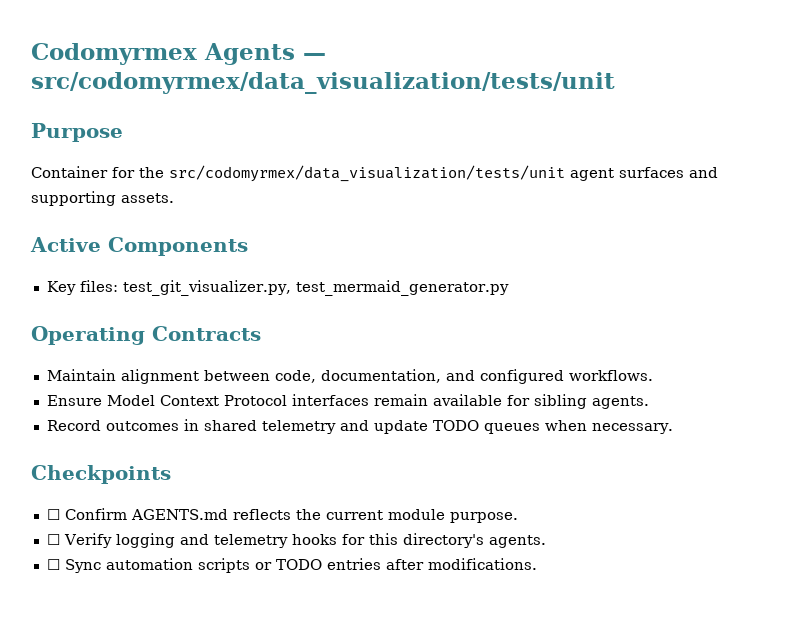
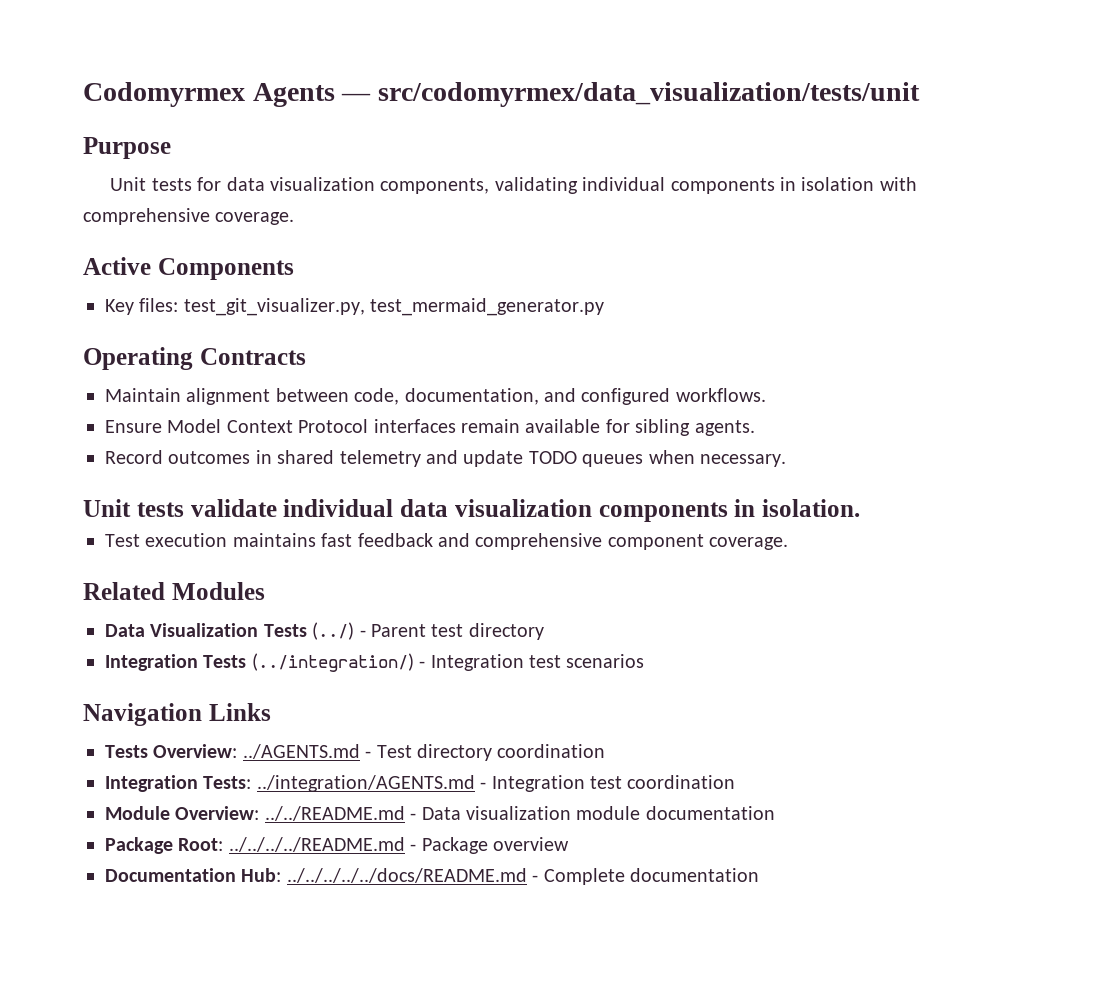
[31,165,718,182] [31,191,174,206] Container for the src/codomyrmex/data_visualization/tests/unit agent surfaces and supporting assets. -> [110,177,917,194] [83,208,295,225] Unit tests for data visualization components, validating individual components in isolation with comprehensive coverage.
[31,465,171,484] [46,508,518,523] [46,533,546,548] [46,558,537,573] Checkpoints // ☐ Confirm AGENTS.md reflects the current module purpose. // ☐ Verify logging and telemetry hooks for this directory's agents. // ☐ Sync automation scripts or TODO entries after modifications. -> [83,499,860,522] [105,533,789,550] [83,582,265,600] [105,622,544,640] [105,653,645,672] [83,703,271,726] [105,744,606,761] [105,775,736,792] [105,806,775,821] [105,837,569,854] [105,868,759,885] Unit tests validate individual data visualization components in isolation. // Test execution maintains fast feedback and comprehensive component coverage. // Related Modules // Data Visualization Tests (../) - Parent test directory // Integration Tests (../integration/) - Integration test scenarios // Navigation Links // Tests Overview: ../AGENTS.md - Test directory coordination // Integration Tests: ../integration/AGENTS.md - Integration test coordination // Module Overview: ../../README.md - Data visualization module documentation // Package Root: ../../../../README.md - Package overview // Documentation Hub: ../../../../../docs/README.md - Complete documentation

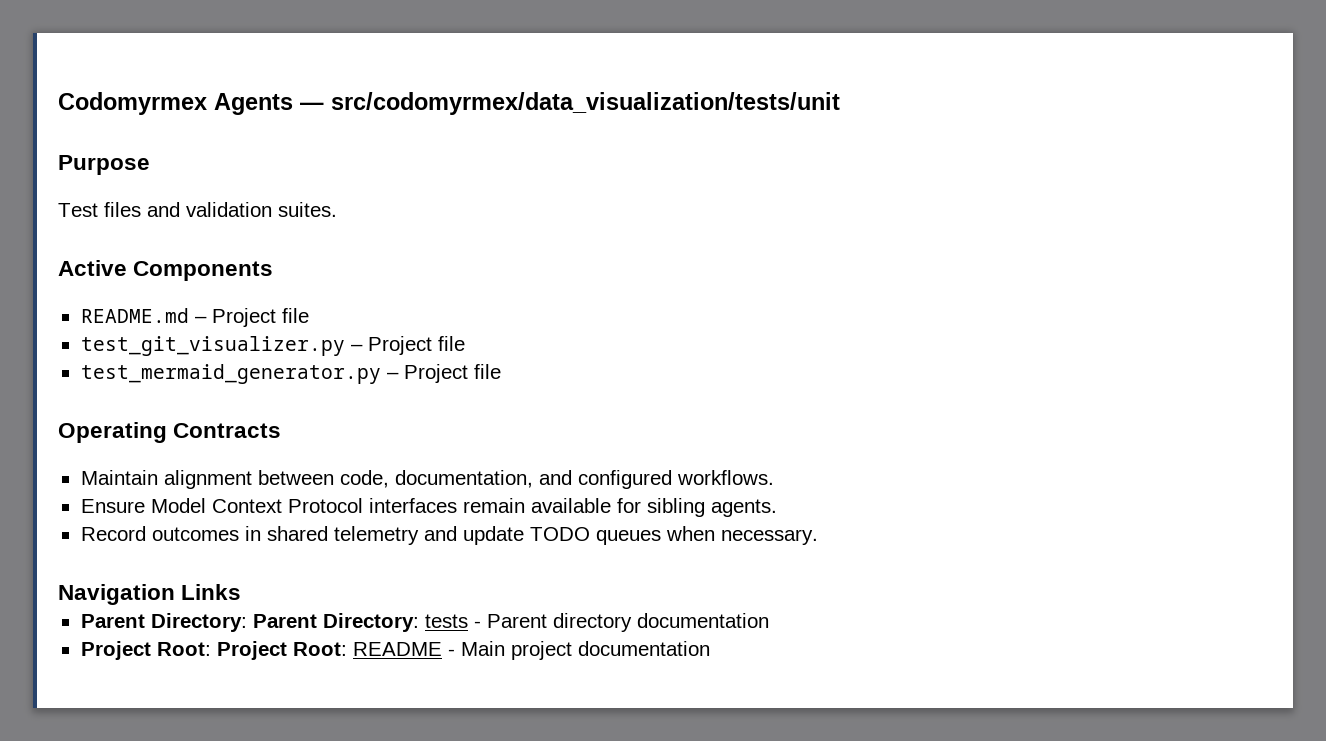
[110,177,917,194] [83,208,295,225] [83,257,294,280] [105,298,605,316] Unit tests for data visualization components, validating individual components in isolation with comprehensive coverage. // Active Components // Key files: test_git_visualizer.py, test_mermaid_generator.py -> [58,202,337,217] [58,260,274,281] [80,308,309,327] [80,336,465,356] [80,364,501,384] Test files and validation suites. // Active Components // README.md – Project file // test_git_visualizer.py – Project file // test_mermaid_generator.py – Project file
[83,499,860,522] [105,533,789,550] [83,582,265,600] [105,622,544,640] [105,653,645,672] [83,703,271,726] [105,744,606,761] [105,775,736,792] [105,806,775,821] [105,837,569,854] [105,868,625,885] Unit tests validate individual data visualization components in isolation. // Test execution maintains fast feedback and comprehensive component coverage. // Related Modules // Data Visualization Tests (../) - Parent test directory // Integration Tests (../integration/) - Integration test scenarios // Navigation Links // Tests Overview: ../AGENTS.md - Test directory coordination // Integration Tests: ../integration/AGENTS.md - Integration test coordination // Module Overview: ../../README.md - Data visualization module documentation // Package Root: ../../../../README.md - Package overview // Documentation Hub: ../../../../../docs/README.md - Complete -> [58,584,242,605] [80,613,769,632] [80,641,572,660] Navigation Links // Parent Directory: Parent Directory: tests - Parent directory documentation // Project Root: Project Root: README - Main project

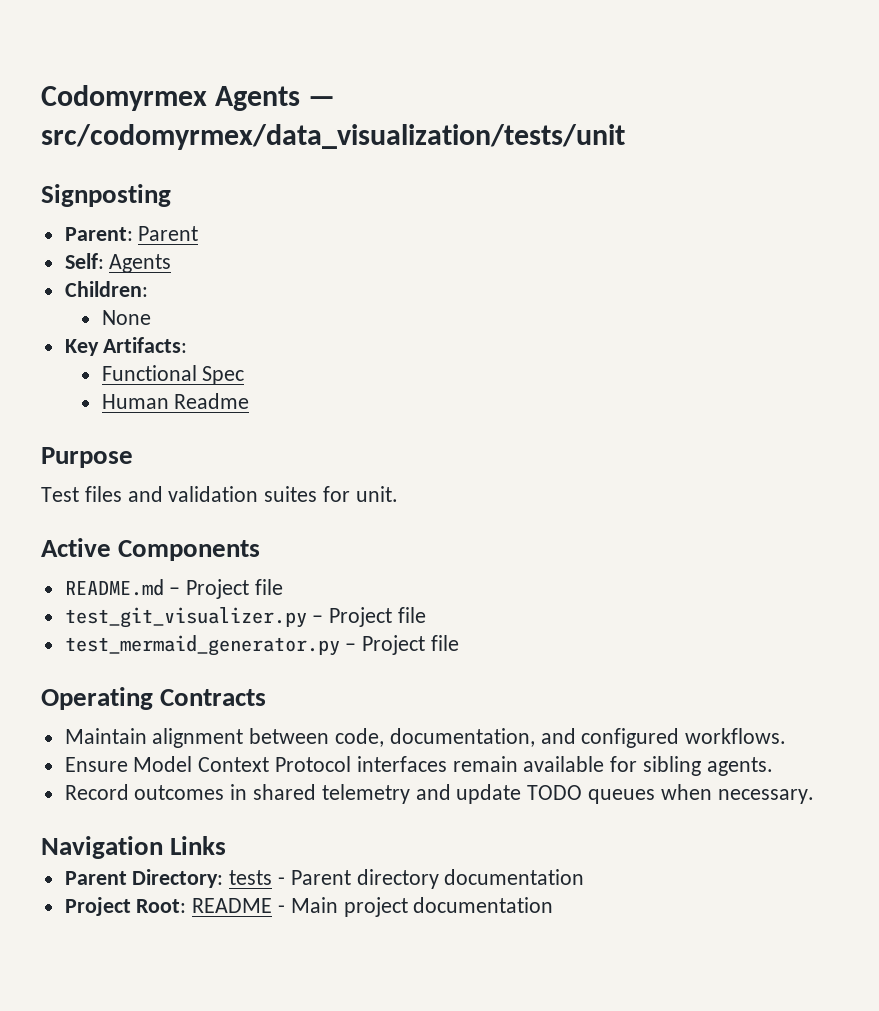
(840, 103) none -> [41,184,171,207] [64,226,199,241] [64,253,172,273] [64,281,148,297] [101,310,151,325] [64,337,188,356] [101,365,245,385] [101,393,250,409] // Signposting // Parent: Parent // Self: Agents // Children: // None // Key Artifacts: // Functional Spec // Human Readme
[278,202,337,217] suites. -> [264,486,398,502] suites for unit.
[252,613,419,632] Parent Directory: -> (224, 878) none
[216,641,347,660] Project Root: -> (187, 906) none

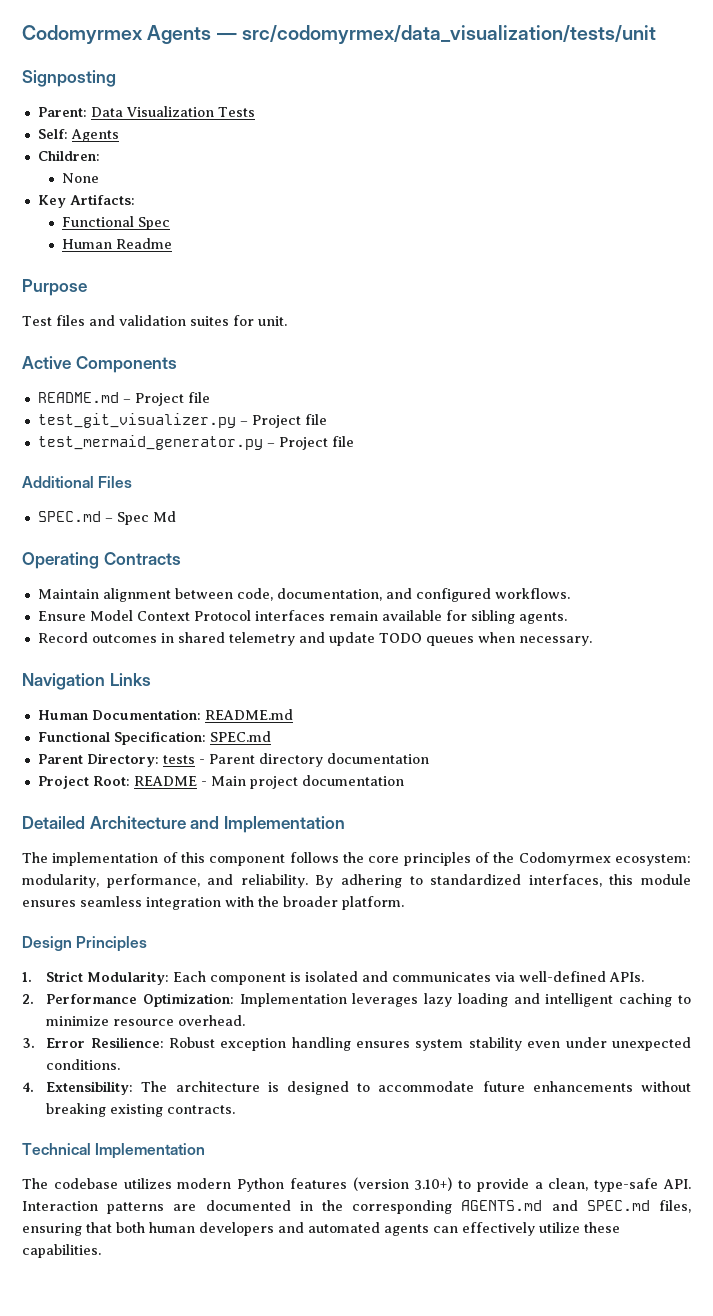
[138,226,199,241] Parent -> [90,106,255,117] Data Visualization Tests
(460, 643) none -> [22,476,133,488] [37,511,176,525] // Additional Files // SPEC.md – Spec Md
(227, 845) none -> [37,709,293,720] [37,731,271,745] // Human Documentation: README.md // Functional Specification: SPEC.md
(554, 905) none -> [22,816,345,833] [22,852,691,866] [22,874,692,888] [22,896,404,910] [22,936,148,952] [22,971,645,985] [22,993,691,1007] [46,1015,246,1026] [22,1037,691,1051] [46,1059,121,1070] [22,1081,691,1095] [46,1103,236,1117] [22,1143,206,1159] [22,1177,691,1192] [22,1200,691,1214] [22,1222,620,1236] [22,1244,101,1258] // Detailed Architecture and Implementation // The implementation of this component follows the core principles of the Codomyrmex ecosystem: modularity, performance, and reliability. By adhering to standardized interfaces, this module ensures seamless integration with the broader platform. // Design Principles // 1. Strict Modularity: Each component is isolated and communicates via well-defined APIs. // 2. Performance Optimization: Implementation leverages lazy loading and intelligent caching to minimize resource overhead. // 3. Error Resilience: Robust exception handling ensures system stability even under unexpected conditions. // 4. Extensibility: The architecture is designed to accommodate future enhancements without breaking existing contracts. // Technical Implementation // The codebase utilizes modern Python features (version 3.10+) to provide a clean, type-safe API. Interaction patterns are documented in the corresponding AGENTS.md and SPEC.md files, ensuring that both human developers and automated agents can effectively utilize these capabilities.

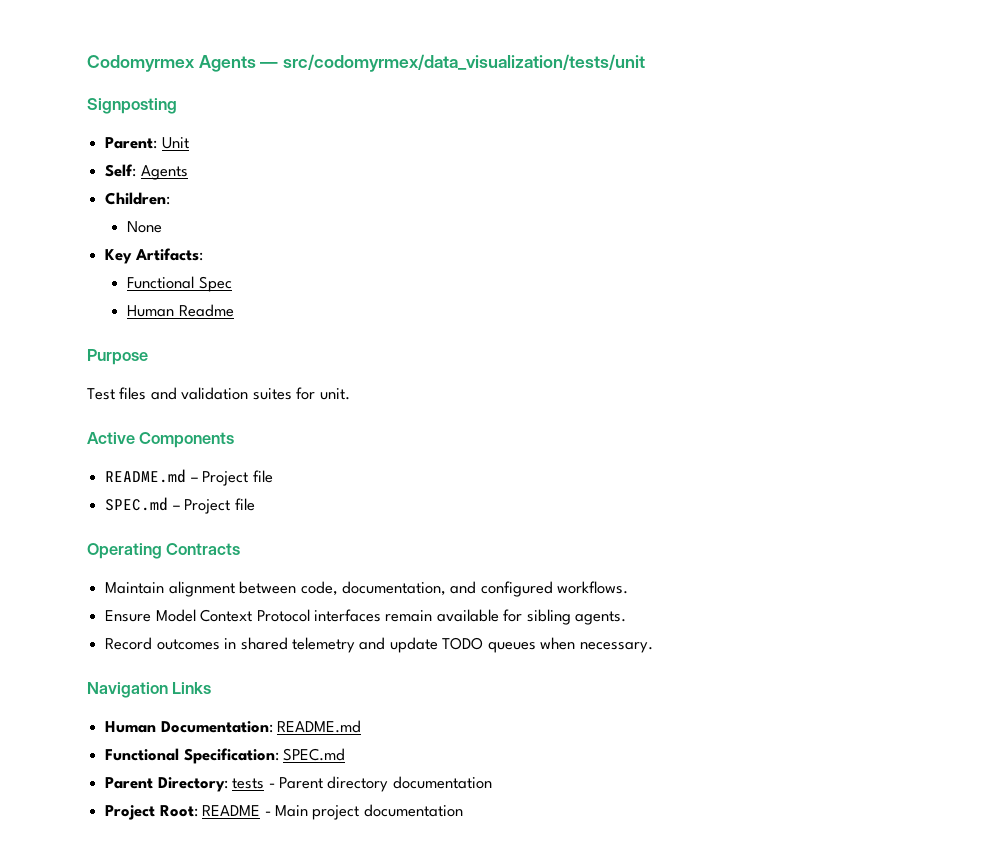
[90,106,255,117] Data Visualization Tests -> [161,137,189,149] Unit
[37,413,327,428] [37,435,354,450] [22,476,133,488] [37,511,176,525] test_git_visualizer.py – Project file // test_mermaid_generator.py – Project file // Additional Files // SPEC.md – Spec Md -> [105,497,255,514] SPEC.md – Project file
[22,816,345,833] [22,852,691,866] [22,874,692,888] [22,896,404,910] [22,936,148,952] [22,971,645,985] [22,993,691,1007] [46,1015,246,1026] [22,1037,691,1051] [46,1059,121,1070] [22,1081,691,1095] [46,1103,236,1117] [22,1143,206,1159] [22,1177,691,1192] [22,1200,691,1214] [22,1222,620,1236] [22,1244,101,1258] // Detailed Architecture and Implementation // The implementation of this component follows the core principles of the Codomyrmex ecosystem: modularity, performance, and reliability. By adhering to standardized interfaces, this module ensures seamless integration with the broader platform. // Design Principles // 1. Strict Modularity: Each component is isolated and communicates via well-defined APIs. // 2. Performance Optimization: Implementation leverages lazy loading and intelligent caching to minimize resource overhead. // 3. Error Resilience: Robust exception handling ensures system stability even under unexpected conditions. // 4. Extensibility: The architecture is designed to accommodate future enhancements without breaking existing contracts. // Technical Implementation // The codebase utilizes modern Python features (version 3.10+) to provide a clean, type-safe API. Interaction patterns are documented in the corresponding AGENTS.md and SPEC.md files, ensuring that both human developers and automated agents can effectively utilize these capabilities. -> (463, 810) none

